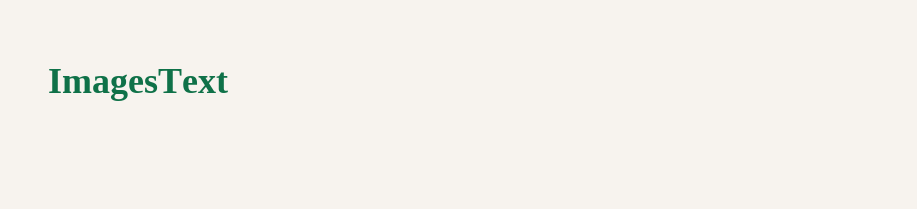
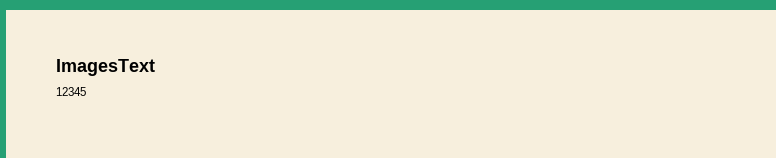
(228, 85) none -> [56,87,86,96] // 12345

